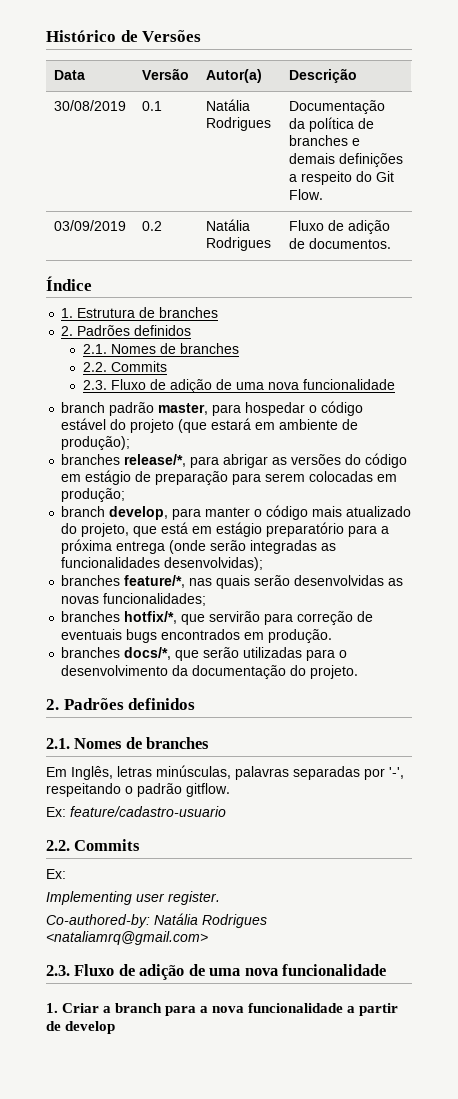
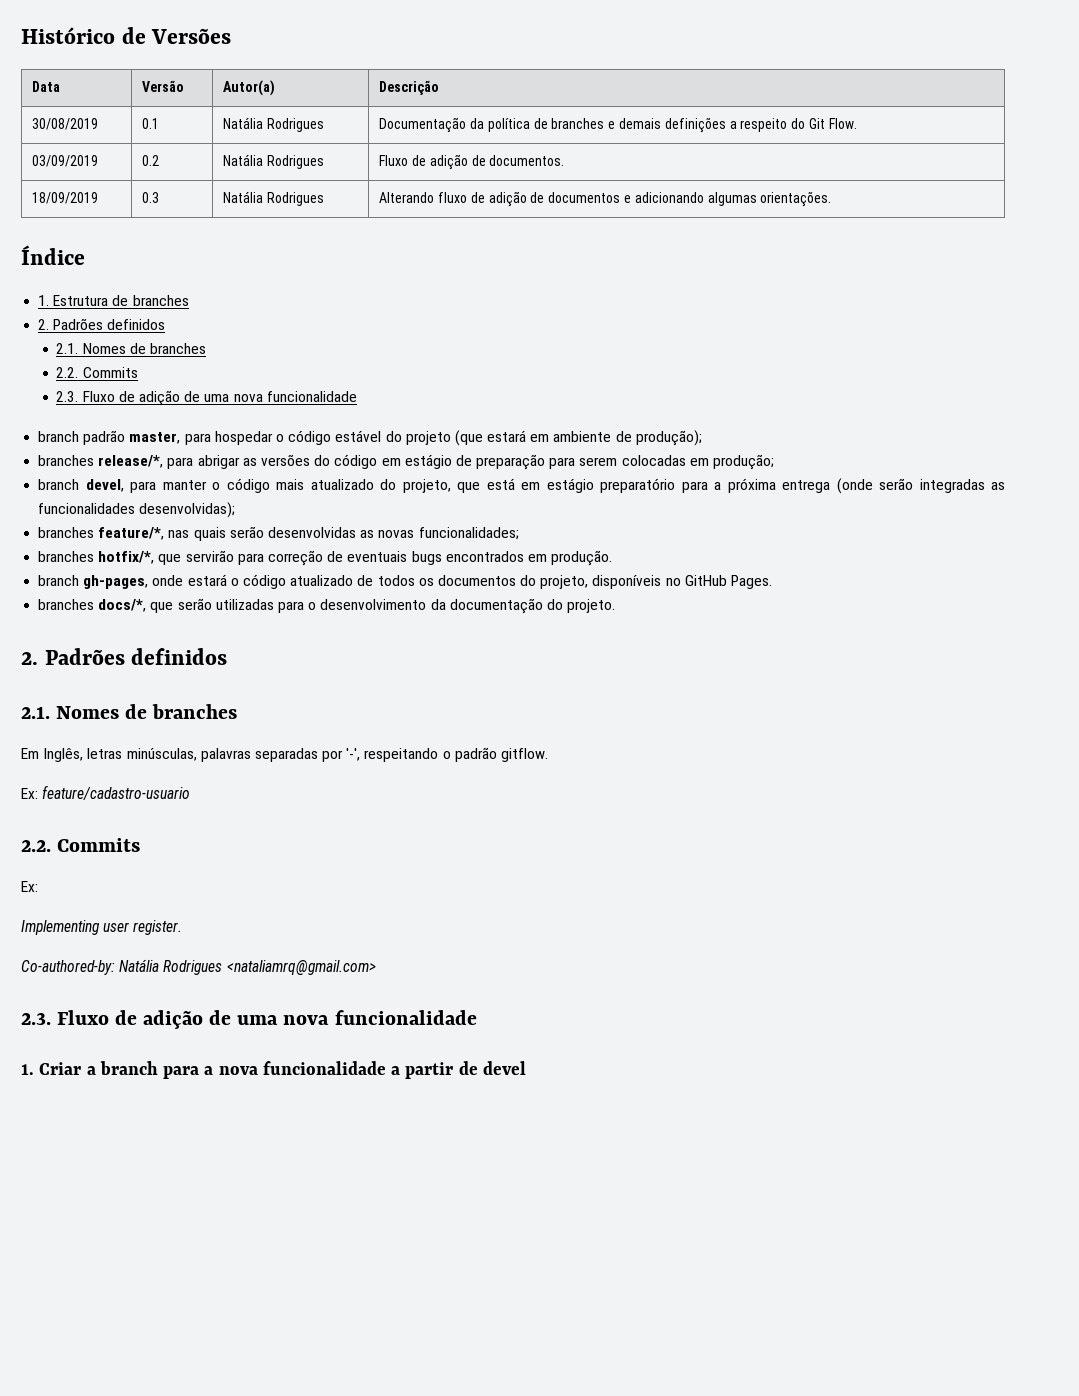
(391, 243) none -> [32,192,99,204] [142,192,160,203] [223,191,325,206] [379,191,832,207] // 18/09/2019 | 0.3 | Natália Rodrigues | Alterando fluxo de adição de documentos e adicionando algumas orientações.
[109,506,169,520] develop, -> [85,479,124,492] devel,
(333, 636) none -> [38,574,773,589] // branch gh-pages, onde estará o código atualizado de todos os documentos do projeto, disponíveis no GitHub Pages.
[65,1021,116,1034] develop -> [482,1061,526,1075] devel

